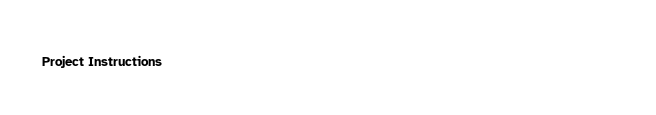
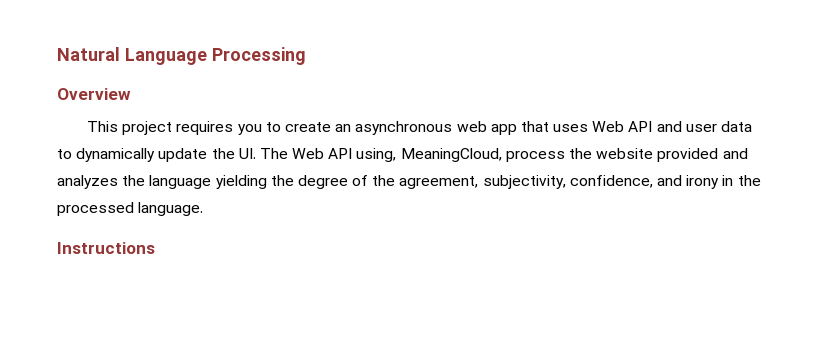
[42,55,84,68] Project -> [57,47,306,65] [57,88,131,100] [87,121,753,135] [57,148,748,162] [57,175,761,189] [57,202,204,216] Natural Language Processing // Overview // This project requires you to create an asynchronous web app that uses Web API and user data to dynamically update the UI. The Web API using, MeaningCloud, process the website provided and analyzes the language yielding the degree of the agreement, subjectivity, confidence, and irony in the processed language. //

